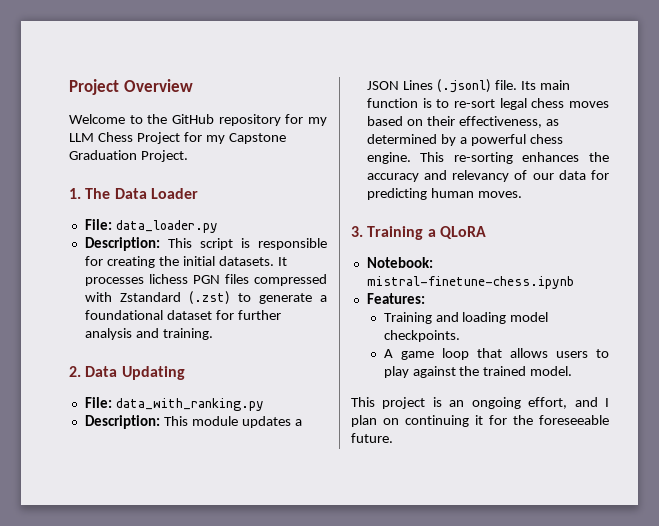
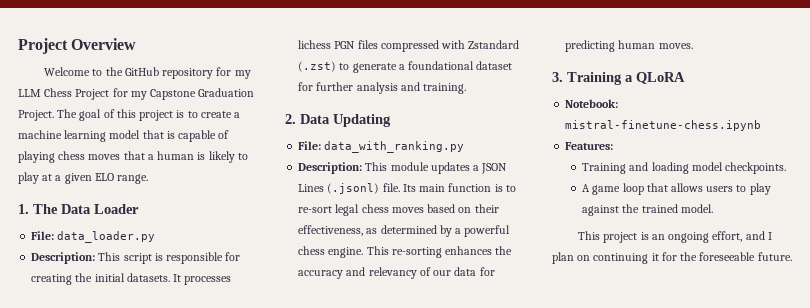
(188, 156) none -> [57,109,241,121] [18,130,230,142] [18,151,248,163] [18,172,149,184] The goal of this project is to create a machine learning model that is capable of playing chess moves that a human is likely to play at a given ELO range.

